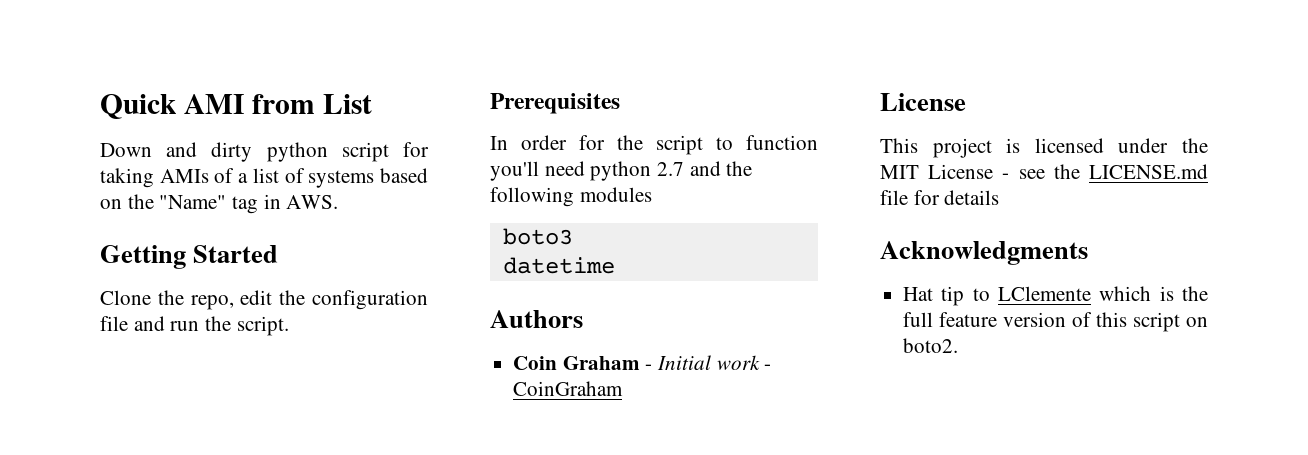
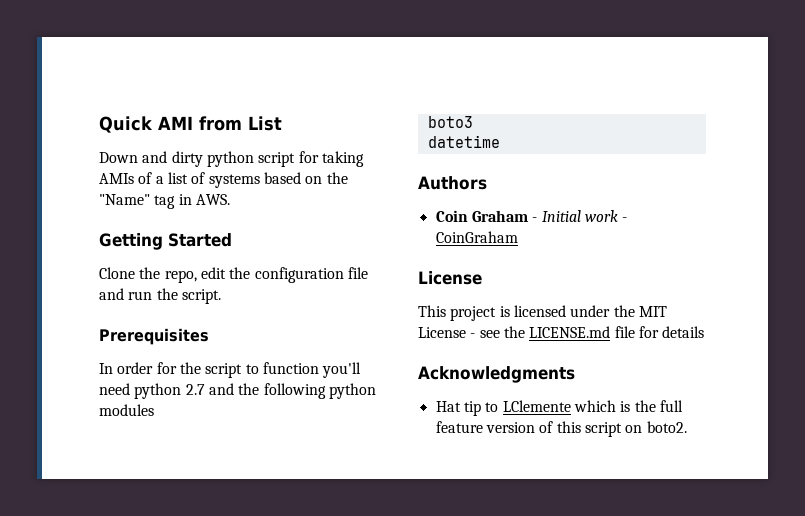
(574, 197) none -> [328,383,376,399] python

